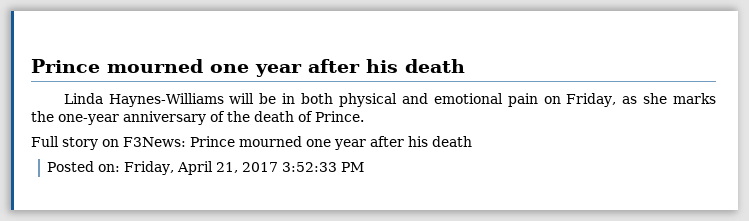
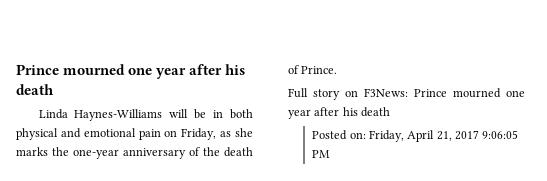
[281,162,337,172] 3:52:33 -> [482,130,519,139] 9:06:05

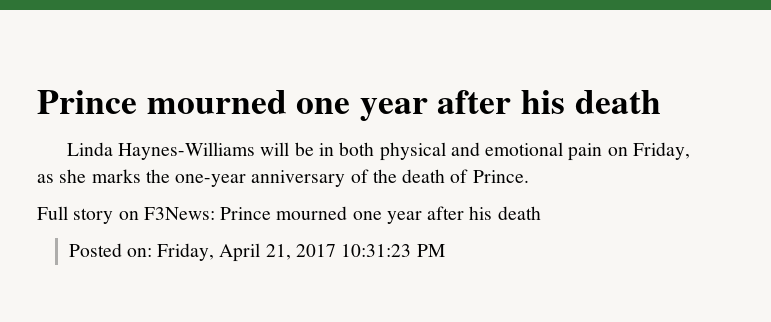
[482,130,519,139] 9:06:05 -> [341,244,412,257] 10:31:23

